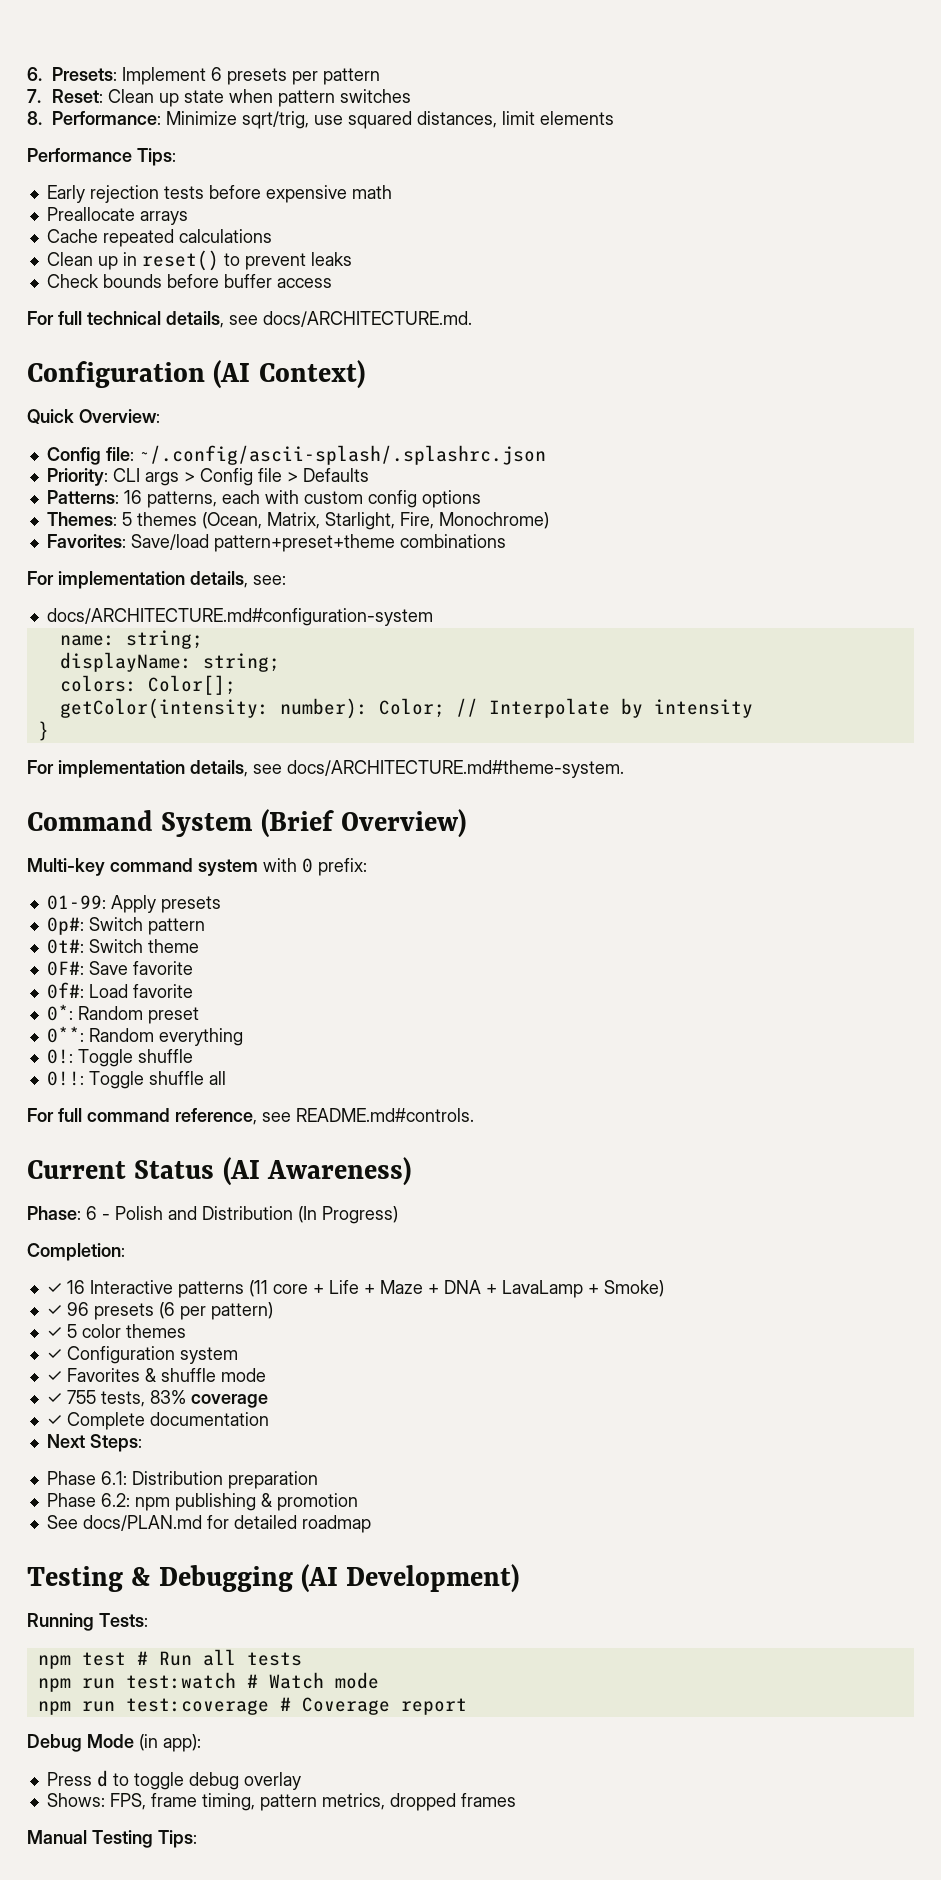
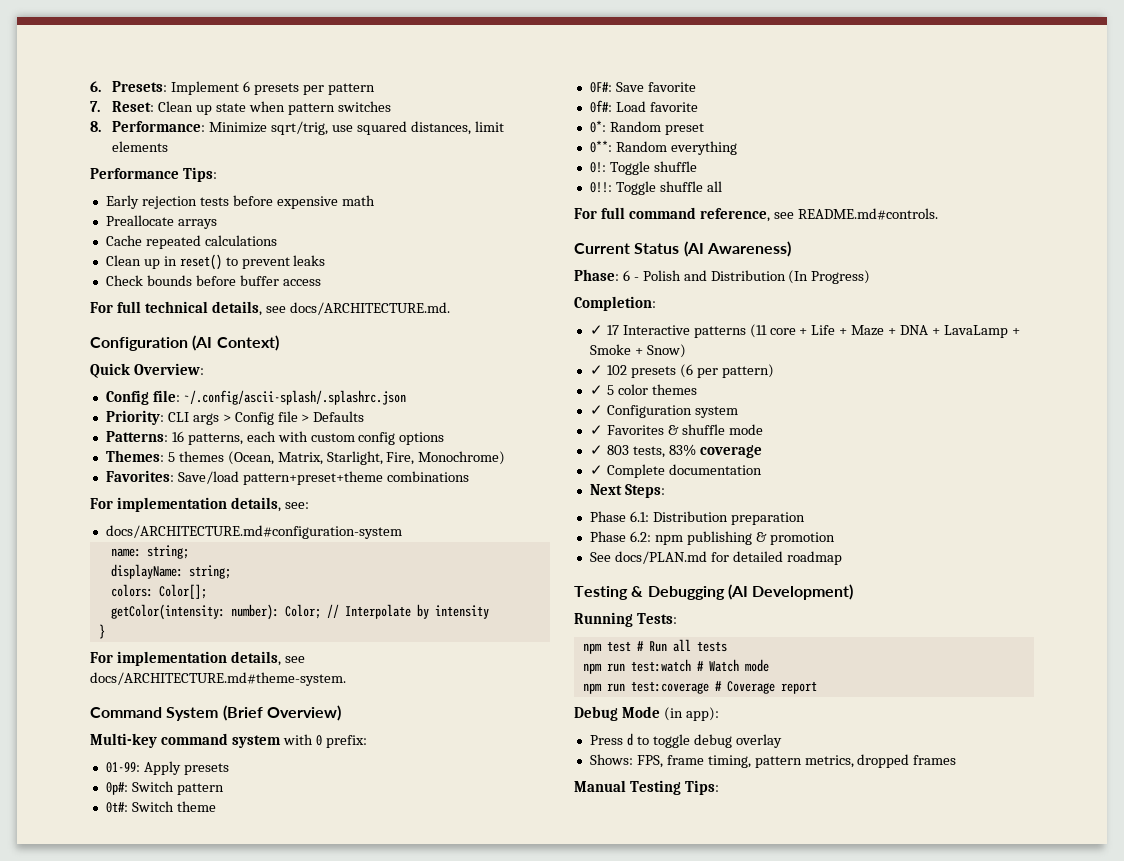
[66,1280,85,1294] 16 -> [606,325,619,335] 17
[603,1280,664,1297] [46,1302,89,1316] Smoke) // ✓ 96 -> [589,344,686,358] [589,365,627,375] Smoke + Snow) // ✓ 102
[66,1390,96,1404] 755 -> [606,445,629,455] 803

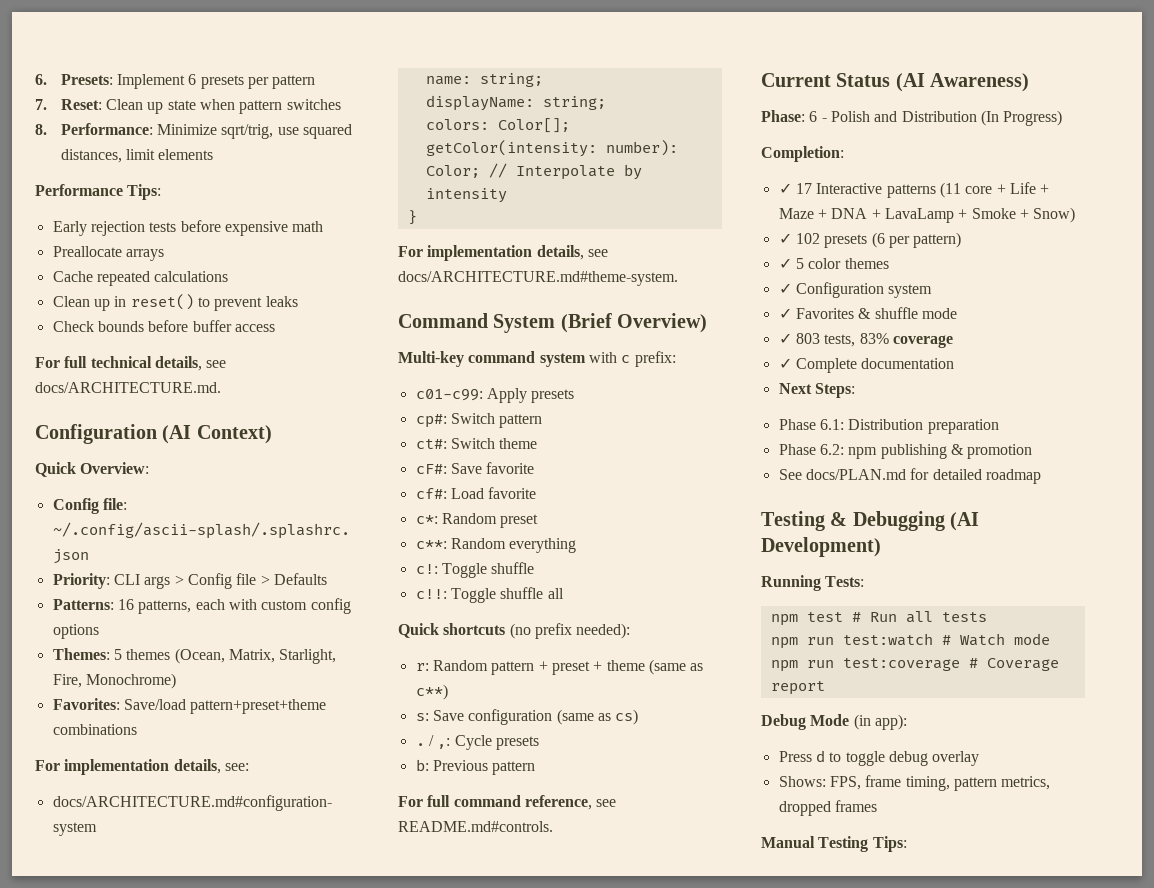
[315,735,322,746] 0 -> [621,355,631,363] c
[105,762,140,773] 01-99: -> [415,389,483,401] c01-c99:
[105,782,128,795] 0p#: -> [415,414,447,428] cp#:
[105,802,128,813] 0t#: -> [415,439,447,449] ct#:
[589,82,612,93] 0F#: -> [415,464,447,474] cF#:
[589,100,612,113] 0f#: -> [415,488,447,499] cf#:
[589,120,606,133] 0*: -> [415,515,438,524] c*:
[589,140,612,153] 0**: -> [415,540,447,549] c**:
[589,162,606,173] 0!: -> [415,564,438,574] c!:
[589,182,612,193] 0!!: -> [415,589,447,599] c!!:
(722, 186) none -> [398,623,631,639] [415,659,704,675] [415,684,448,700] [415,709,639,725] [415,735,539,750] [415,759,536,775] // Quick shortcuts (no prefix needed): // r: Random pattern + preset + theme (same as c**) // s: Save configuration (same as cs) // . / ,: Cycle presets // b: Previous pattern

